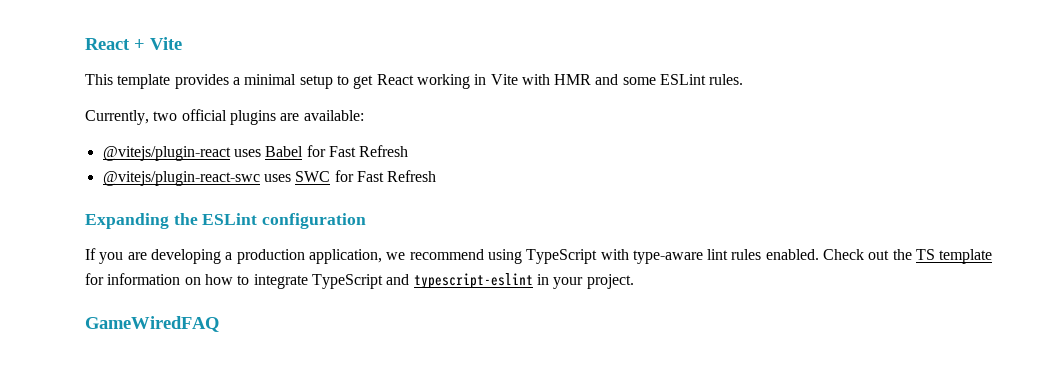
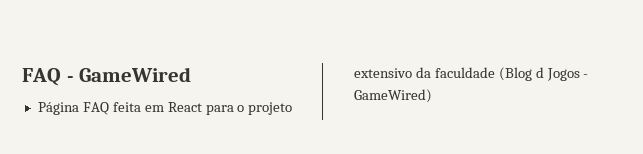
[85,37,182,50] [85,74,744,89] [85,109,364,125] [102,145,409,161] [102,170,437,186] [85,213,367,229] [85,248,993,264] [85,273,634,289] [85,316,219,332] React + Vite // This template provides a minimal setup to get React working in Vite with HMR and some ESLint rules. // Currently, two official plugins are available: // @vitejs/plugin-react uses Babel for Fast Refresh // @vitejs/plugin-react-swc uses SWC for Fast Refresh // Expanding the ESLint configuration // If you are developing a production application, we recommend using TypeScript with type-aware lint rules enabled. Check out the TS template for information on how to integrate TypeScript and typescript-eslint in your project. // GameWiredFAQ -> [22,67,192,86] [37,102,293,115] [353,67,589,81] [353,89,432,103] FAQ - GameWired // Página FAQ feita em React para o projeto extensivo da faculdade (Blog d Jogos - GameWired)

